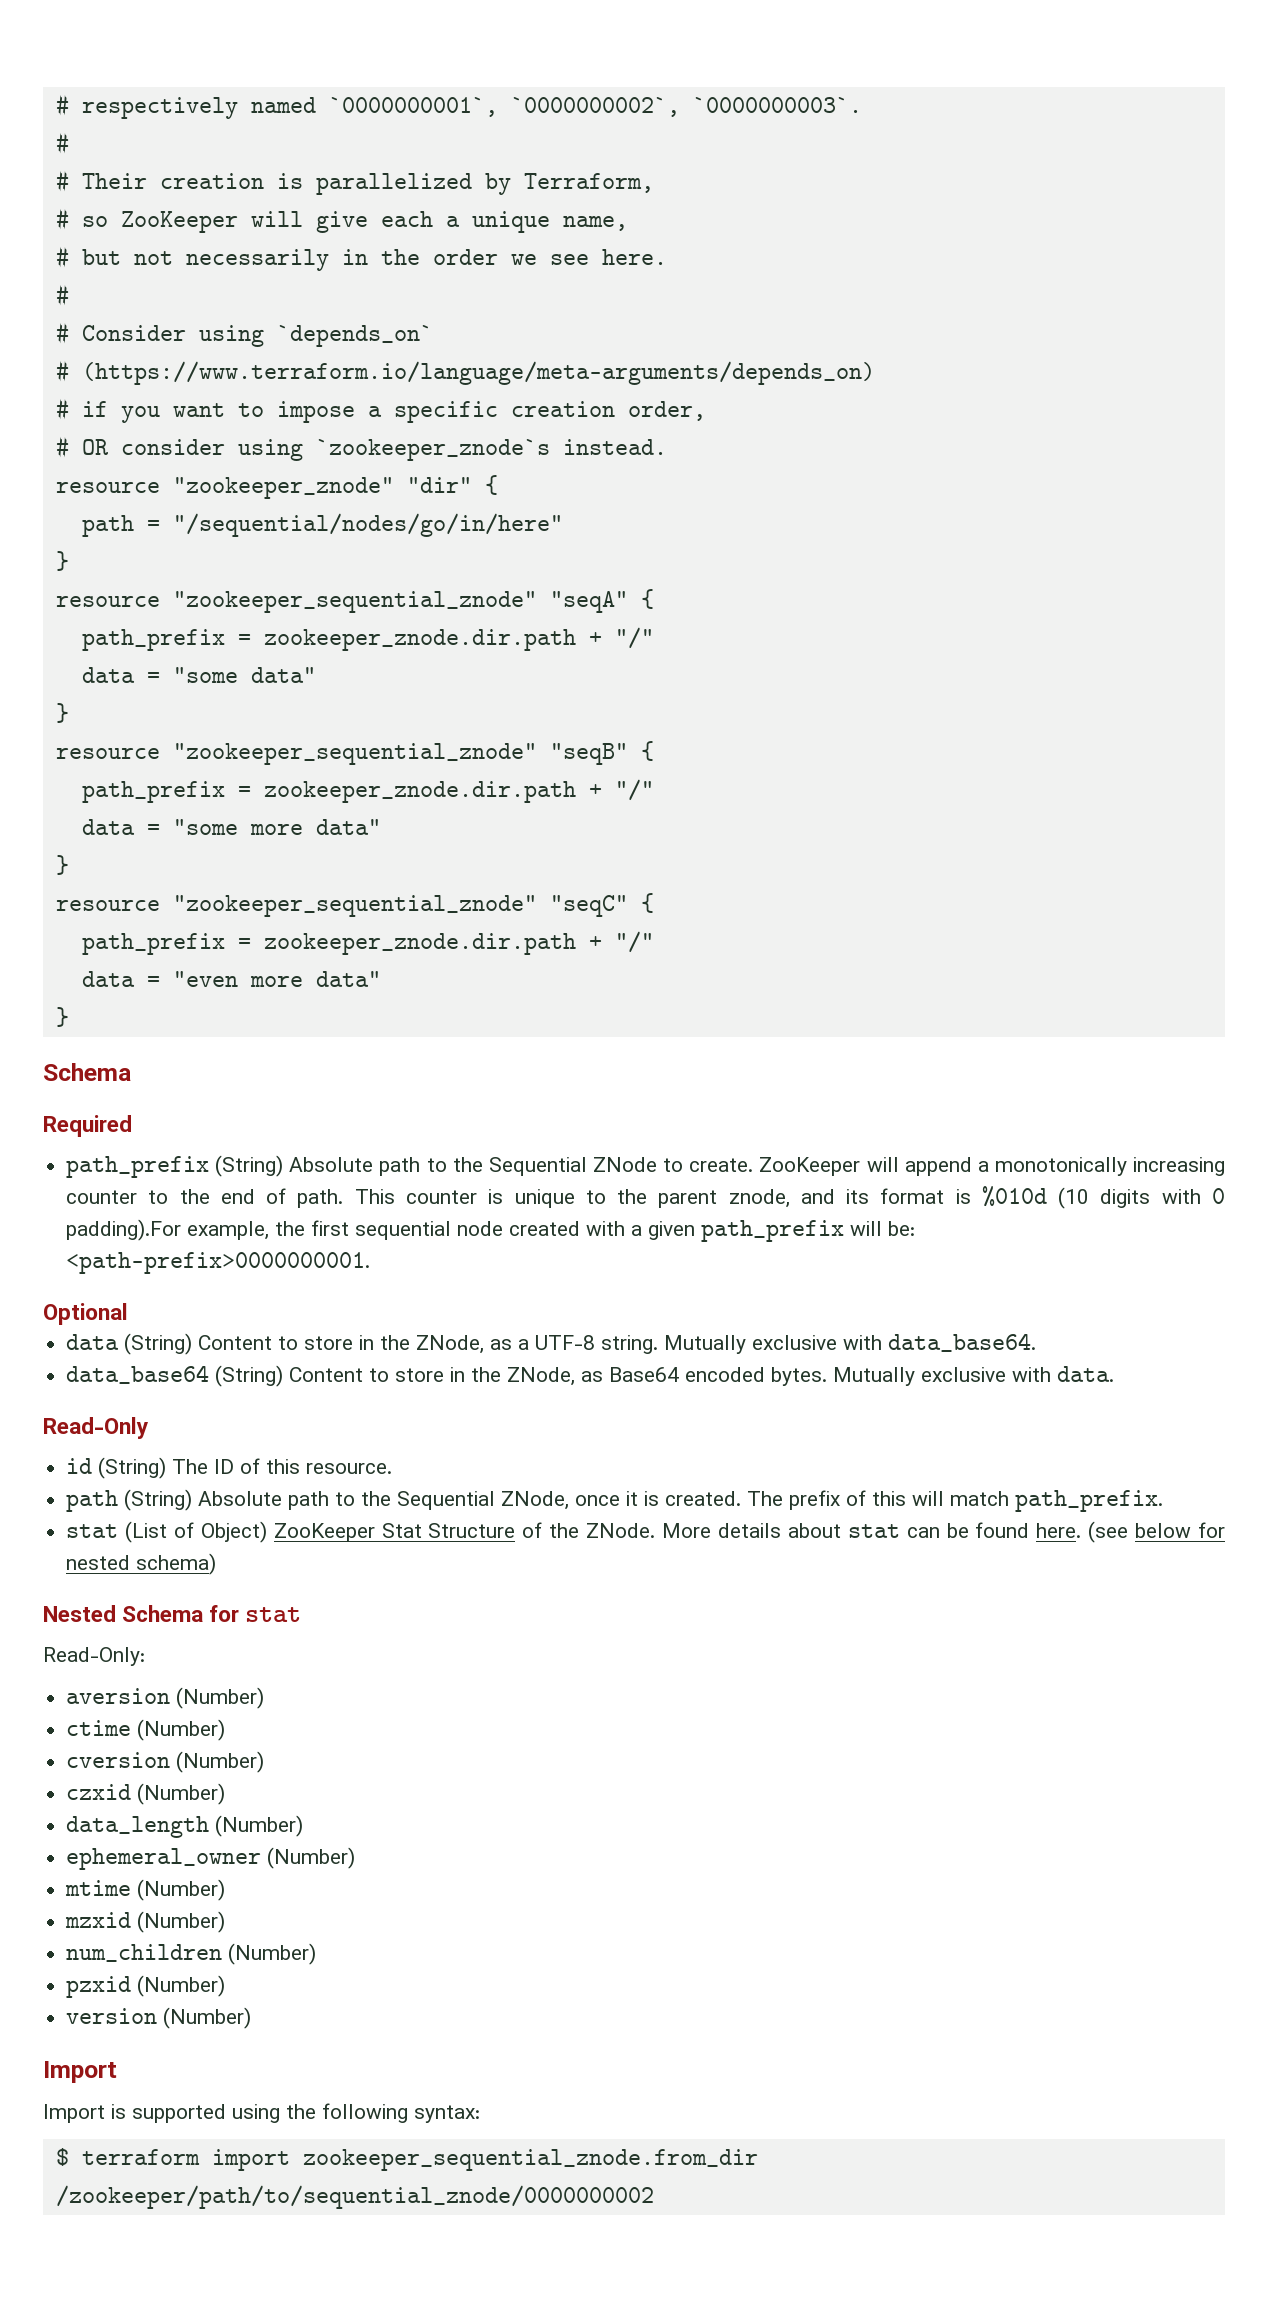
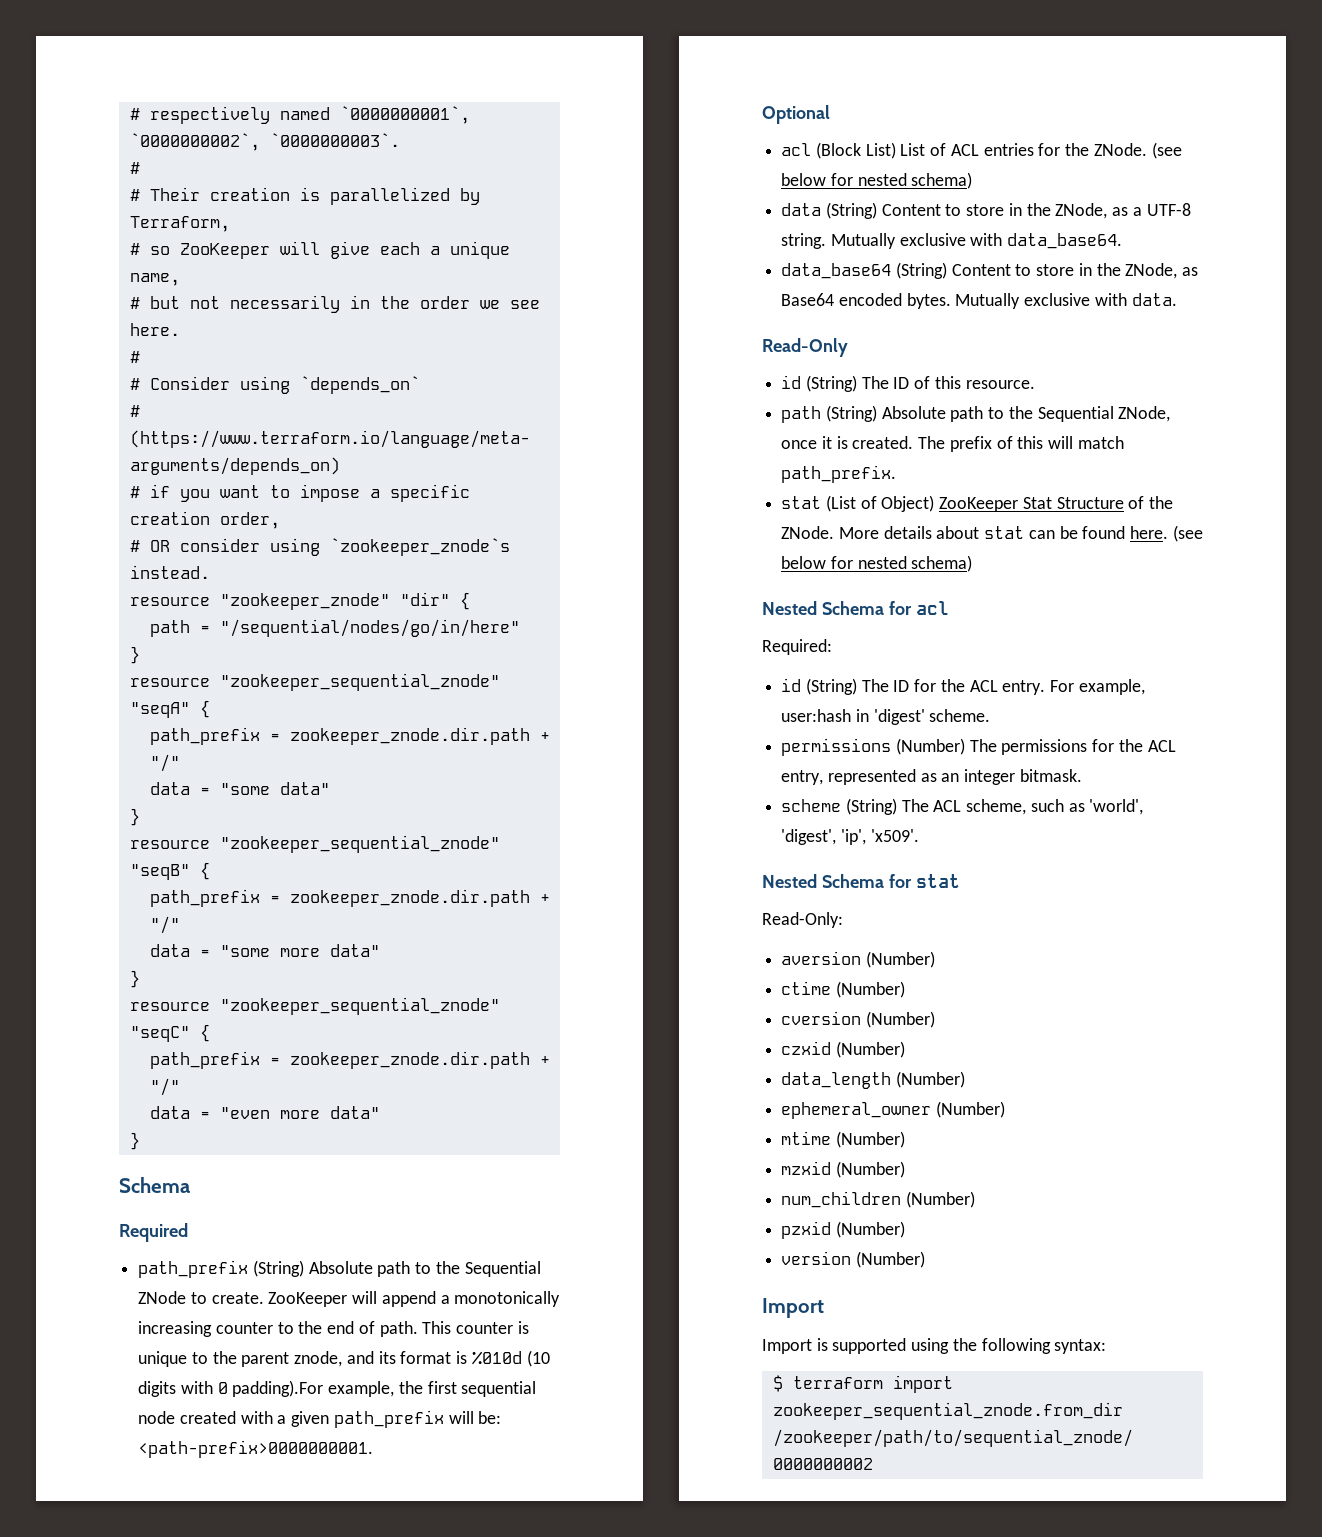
(128, 1314) none -> [781,142,1182,159] [781,172,973,189] // acl (Block List) List of ACL entries for the ZNode. (see below for nested schema)
(217, 1564) none -> [762,601,949,615] [762,639,832,655] [781,678,1145,695] [781,709,991,725] [781,738,1176,756] [781,769,1082,785] [781,798,1144,815] [781,829,919,845] // Nested Schema for acl // Required: // id (String) The ID for the ACL entry. For example, user:hash in 'digest' scheme. // permissions (Number) The permissions for the ACL entry, represented as an integer bitmask. // scheme (String) The ACL scheme, such as 'world', 'digest', 'ip', 'x509'.

